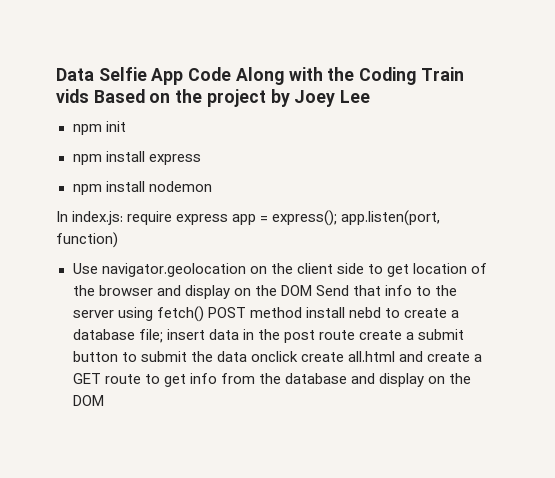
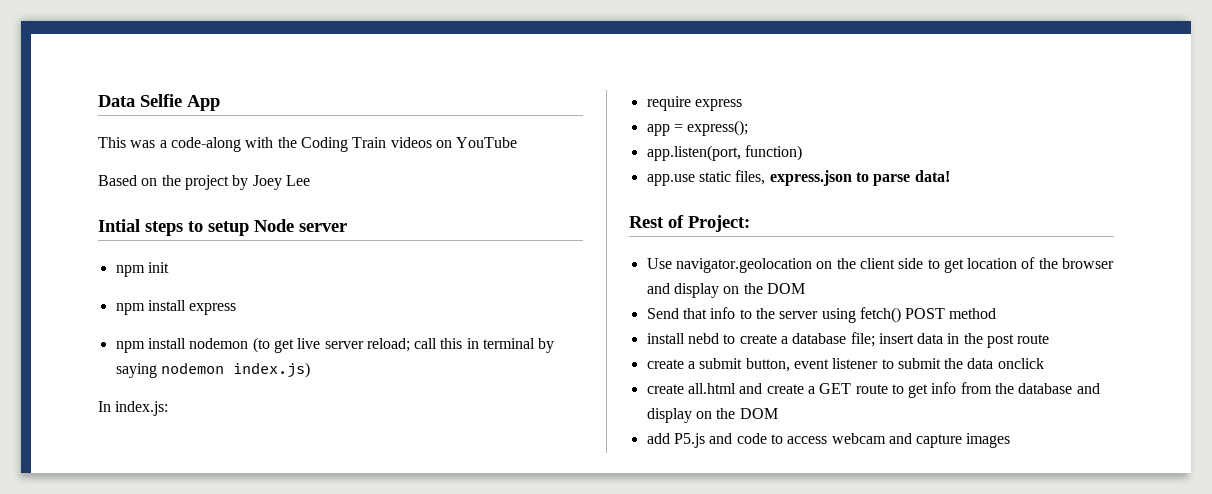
[188,67,284,85] Code Along -> [98,137,241,152] // This was a code-along
[56,89,89,103] vids -> [390,137,518,148] videos on YouTube //
(371, 96) none -> [98,219,347,236] // Intial steps to setup Node server
(212, 186) none -> [252,337,555,353] [115,362,310,378] (to get live server reload; call this in terminal by saying nodemon index.js)
(124, 218) none -> (169, 408) //
(229, 219) none -> (742, 105) //
(338, 218) none -> (749, 128) //
(118, 240) none -> [646,170,950,186] [629,215,750,232] // app.use static files, express.json to parse data! // Rest of Project:
(312, 290) none -> (805, 288) //
(302, 312) none -> (997, 313) //
(355, 335) none -> (1050, 339) //
[72,351,118,362] button -> [745,358,879,372] button, event listener
(298, 356) none -> (1044, 363) //
(104, 400) none -> [646,433,1011,448] // add P5.js and code to access webcam and capture images

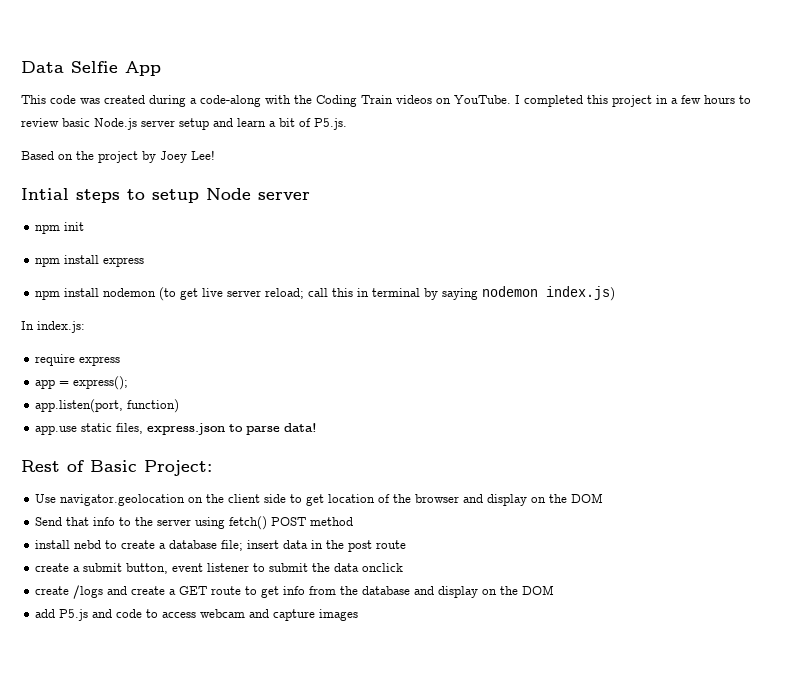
[130,140,156,148] was -> [50,95,186,107] code was created during
[456,137,518,148] YouTube -> [454,95,751,107] [21,118,347,130] YouTube. I completed this project in a few hours to review basic Node.js server setup and learn a bit of P5.js.
[285,175,310,186] Lee -> [191,150,215,160] Lee!
(684, 221) none -> [90,460,137,472] Basic
[687,383,736,394] all.html -> [73,585,104,599] /logs

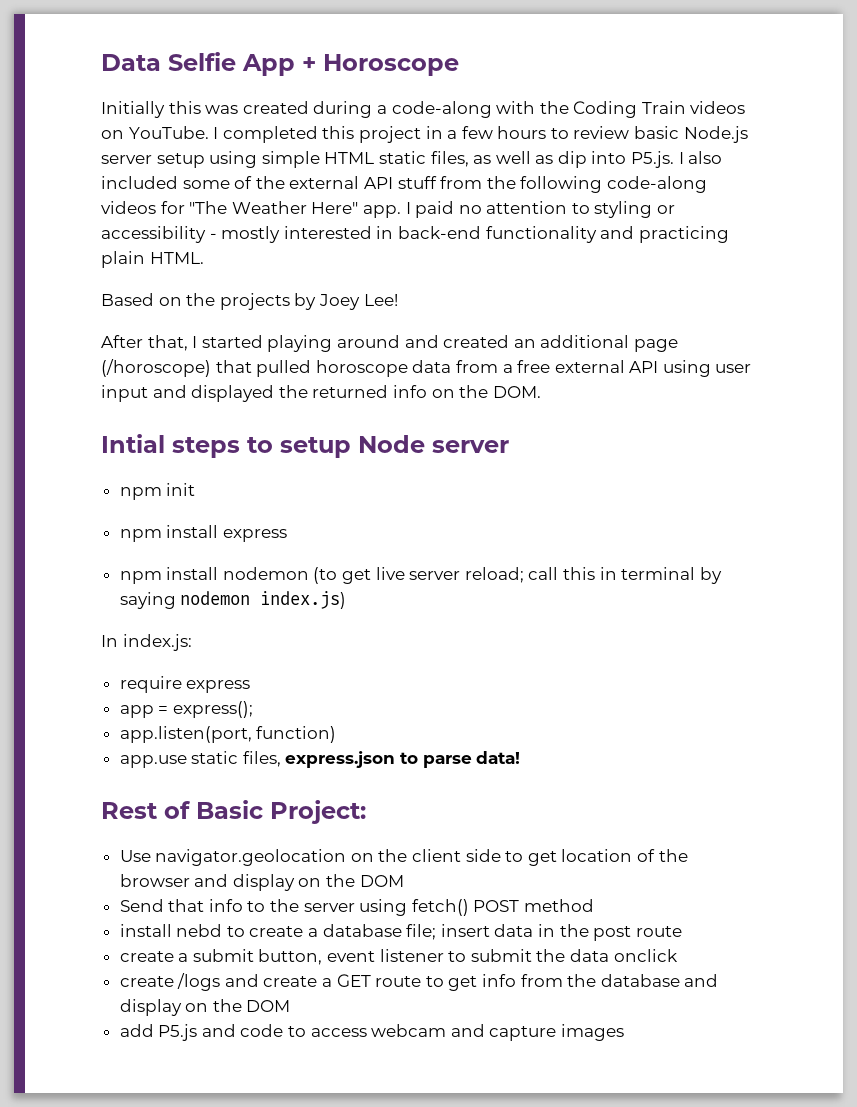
[21,95,76,104] // This code -> [302,54,459,76] [101,101,201,118] + Horoscope // Initially this
[213,118,347,130] and learn a bit of P5.js. -> [209,151,723,168] [101,176,707,193] [101,201,676,218] [101,226,729,243] [101,251,204,268] using simple HTML static files, as well as dip into P5.js. I also included some of the external API stuff from the following code-along videos for "The Weather Here" app. I paid no attention to styling or accessibility - mostly interested in back-end functionality and practicing plain HTML.
[98,151,138,163] project -> [219,293,290,310] projects
(215, 155) none -> [101,335,678,352] [101,359,752,377] [101,385,541,402] // After that, I started playing around and created an additional page (/horoscope) that pulled horoscope data from a free external API using user input and displayed the returned info on the DOM.

